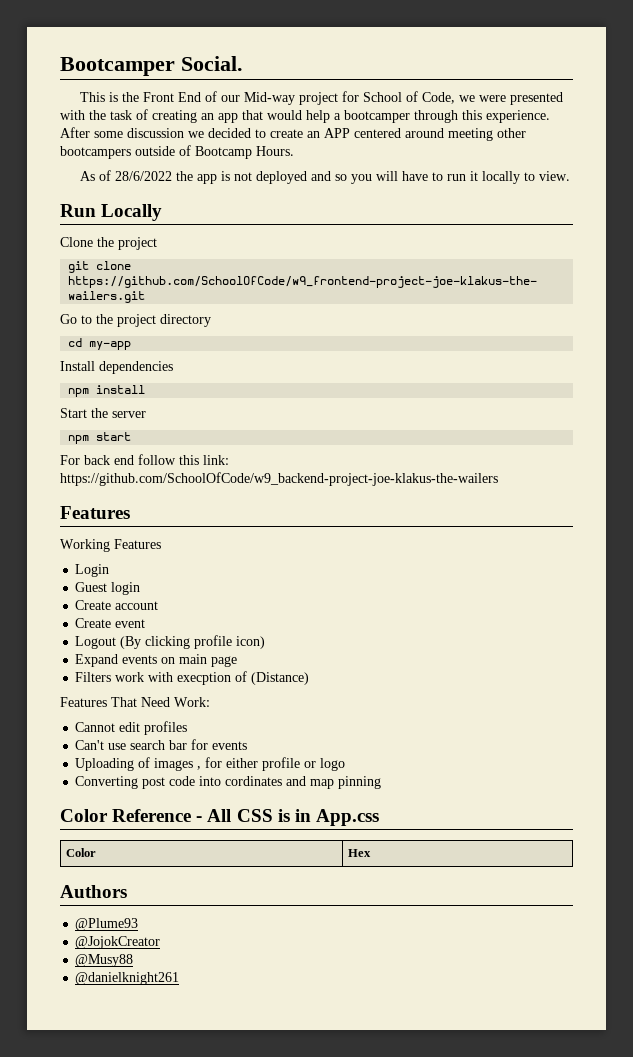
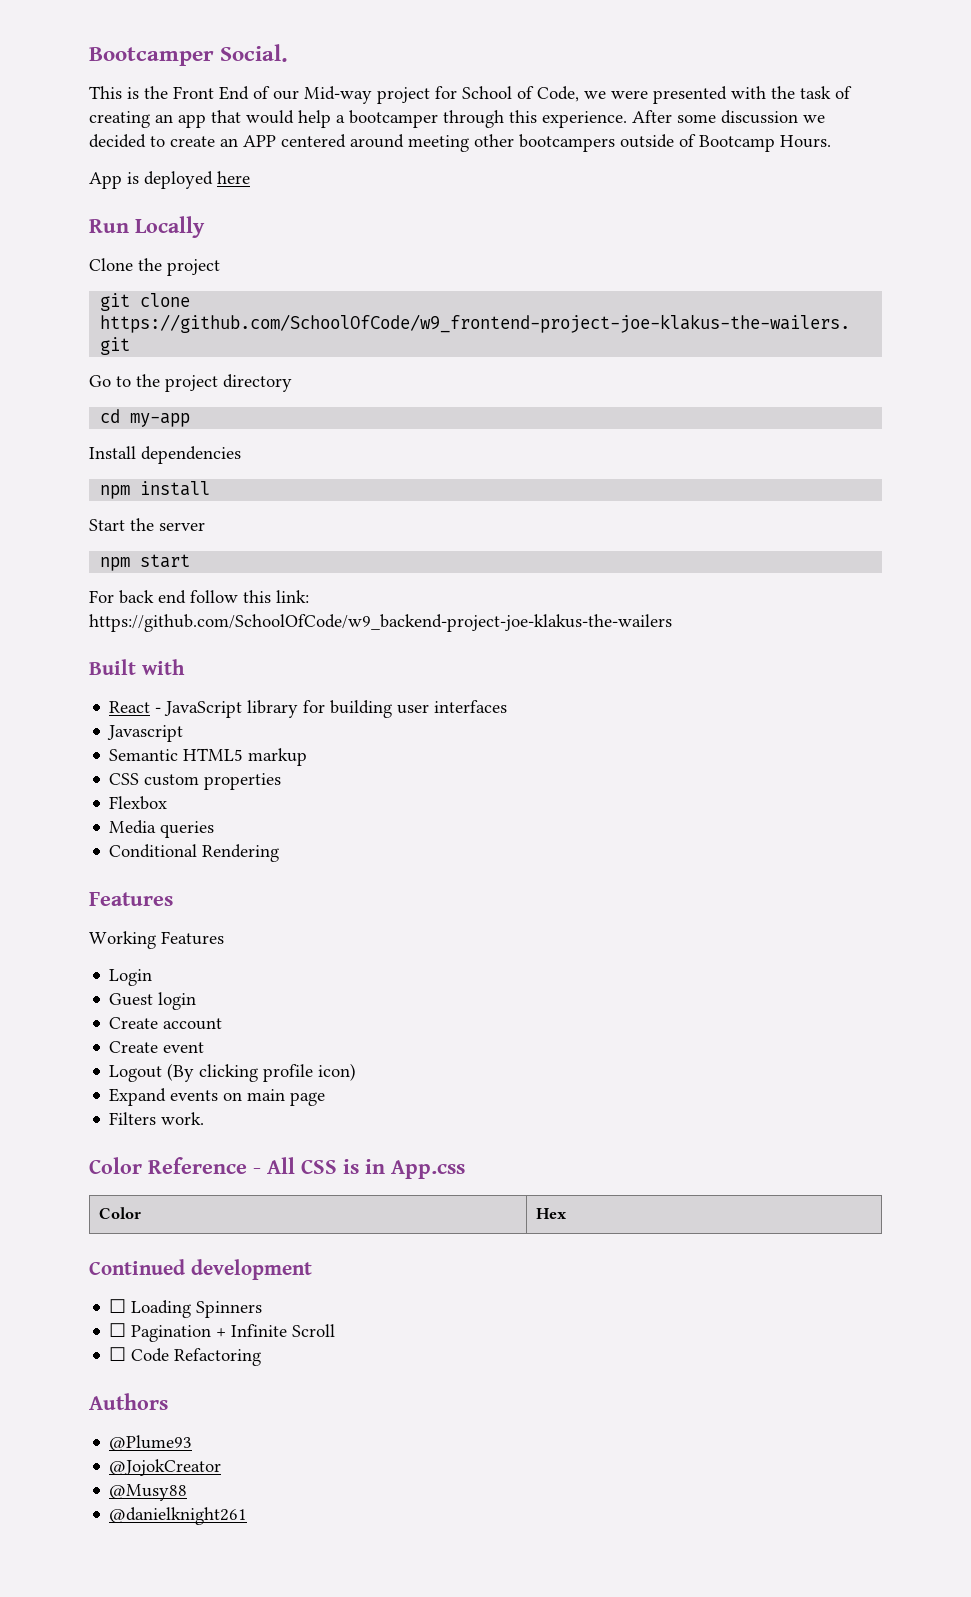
[80,170,571,184] As of 28/6/2022 the app is not deployed and so you will have to run it locally to view. -> [89,171,250,189] App is deployed here
(498, 479) none -> [89,659,185,675] [109,700,508,718] [107,725,184,742] [109,748,308,766] [109,773,282,790] [109,796,168,810] [109,820,215,838] [109,844,280,862] // Built with // React - JavaScript library for building user interfaces // Javascript // Semantic HTML5 markup // CSS custom properties // Flexbox // Media queries // Conditional Rendering
[115,671,310,685] [60,697,210,707] [75,721,188,735] [75,739,248,750] [75,757,346,771] [75,776,382,789] work with execption of (Distance) // Features That Need Work: // Cannot edit profiles // Can't use search bar for events // Uploading of images , for either profile or logo // Converting post code into cordinates and map pinning -> [161,1112,205,1125] work.
(372, 853) none -> [89,1259,312,1280] [109,1299,263,1318] [109,1323,336,1342] [109,1347,262,1366] // Continued development // ☐ Loading Spinners // ☐ Pagination + Infinite Scroll // ☐ Code Refactoring

